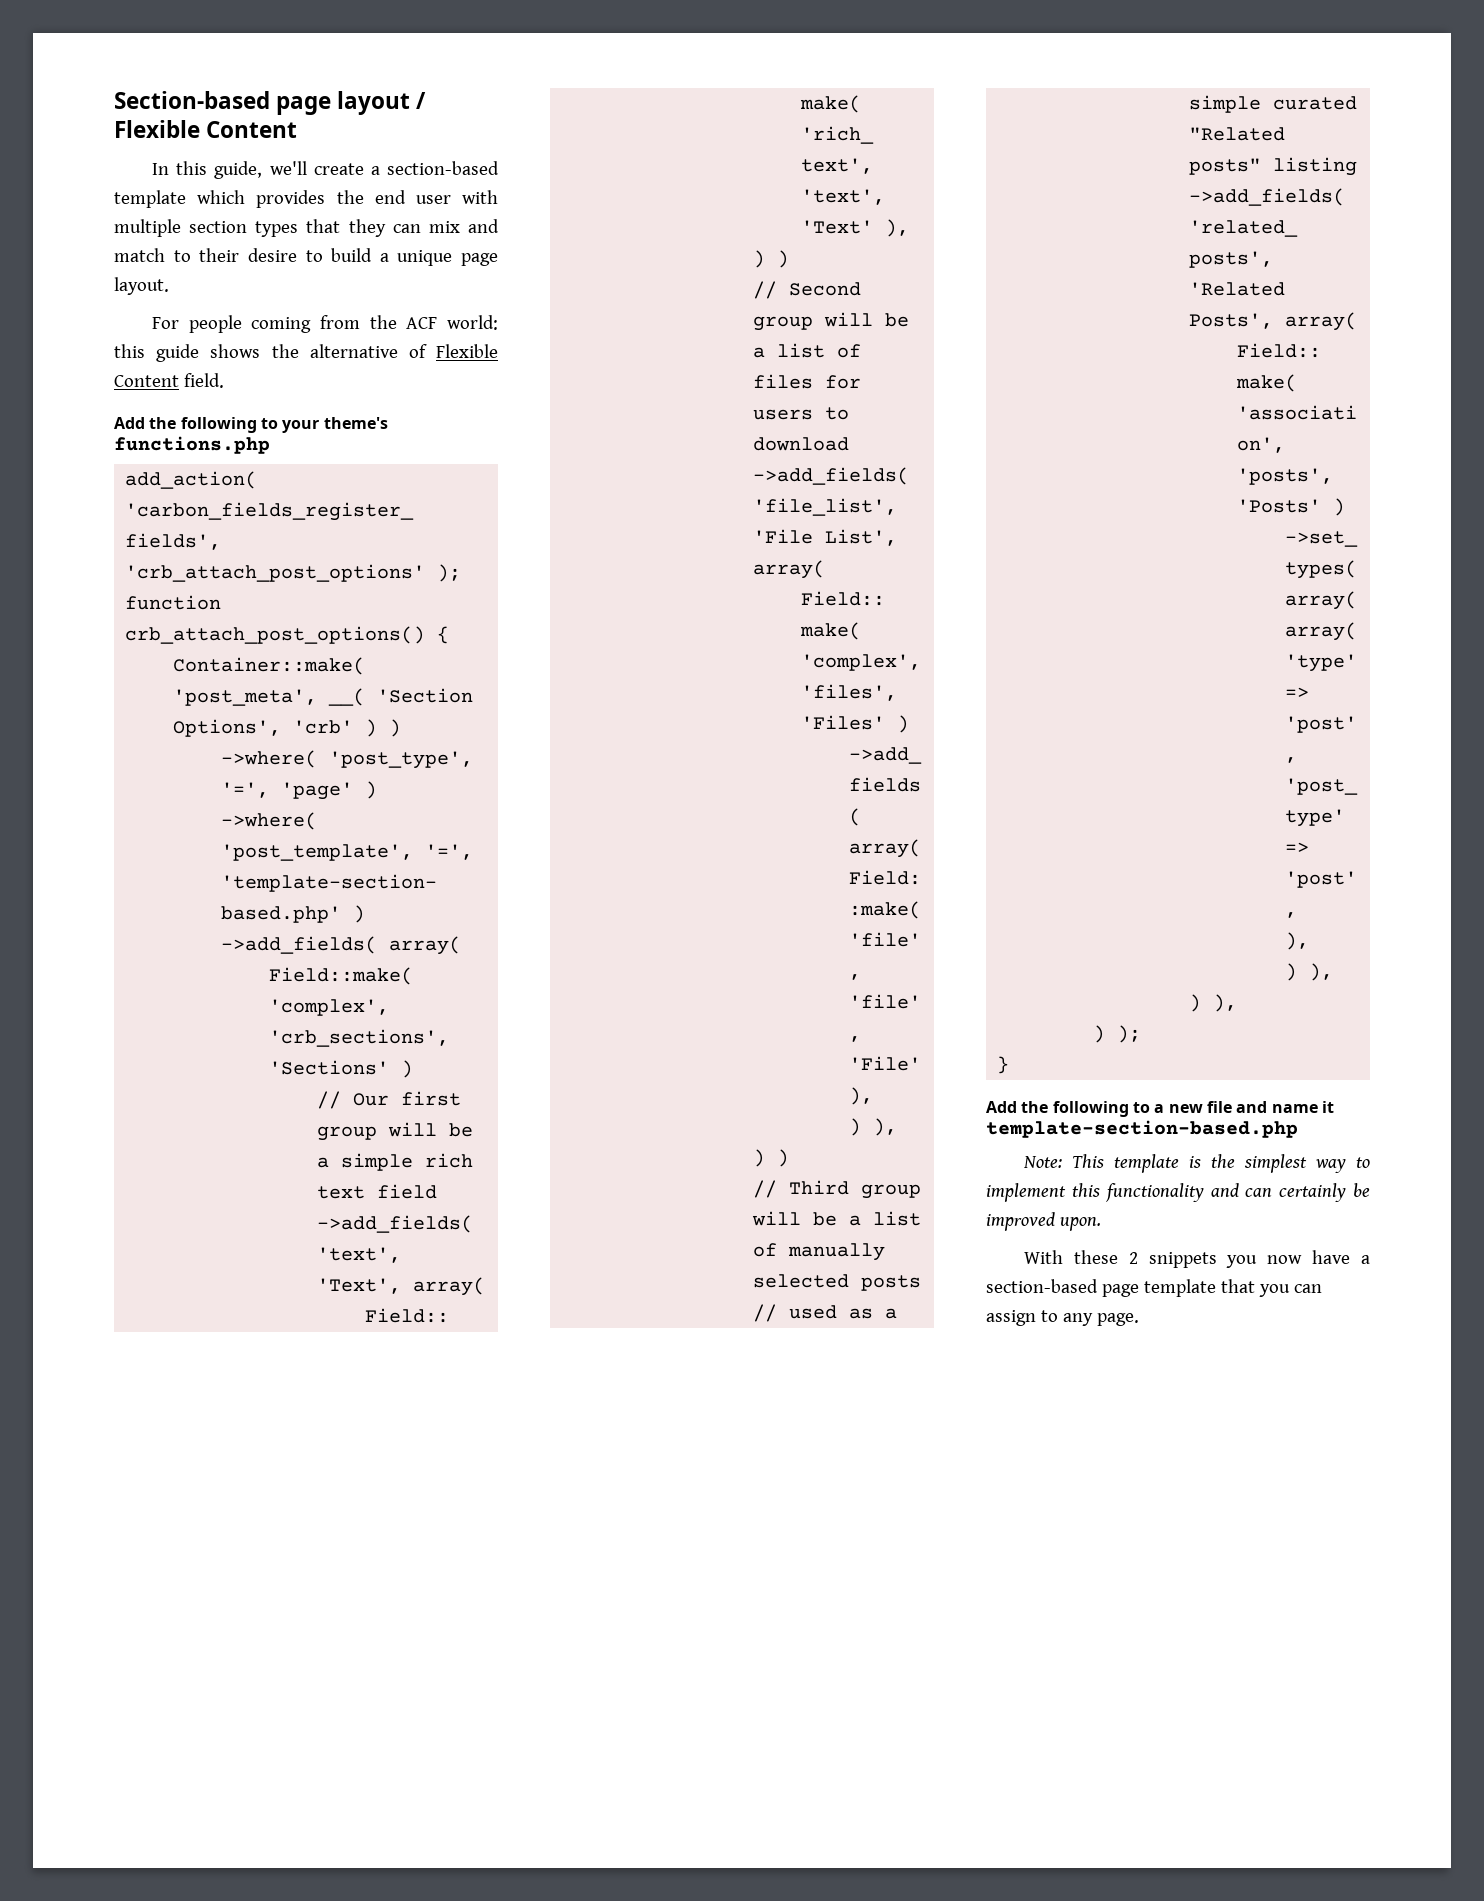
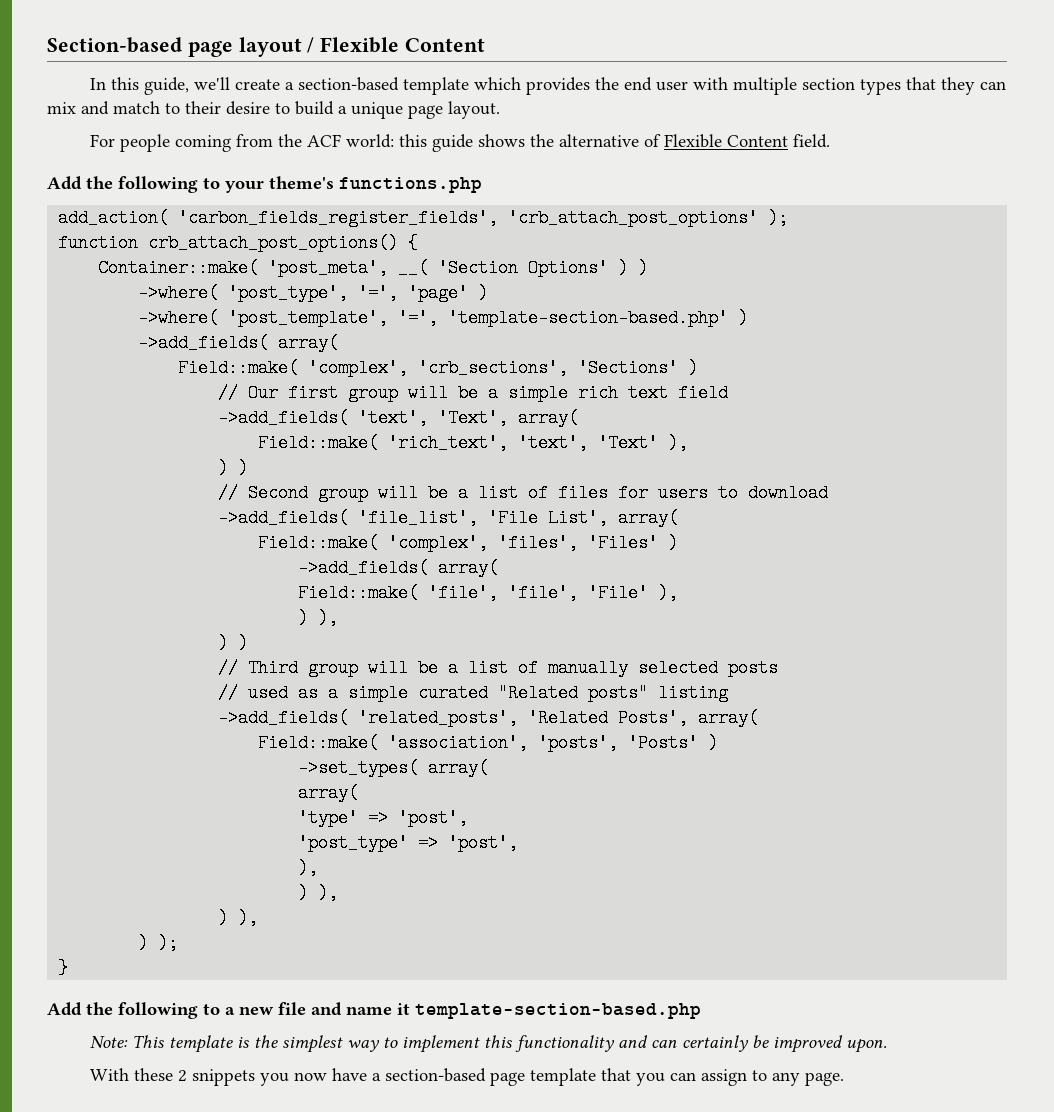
[173,719,354,737] Options', 'crb' -> [528,259,609,277] Options'

